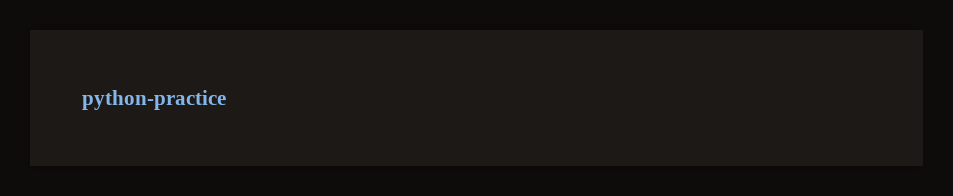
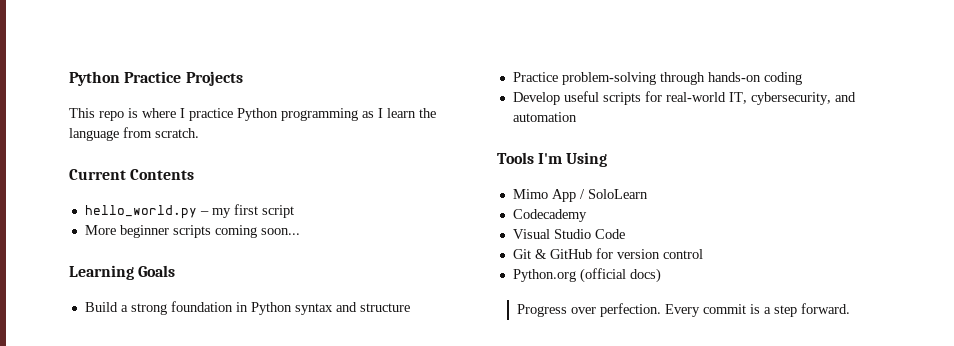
[82,90,226,110] python-practice -> [69,71,243,86] [69,108,436,121] [69,127,199,141] [69,169,195,180] [84,204,294,219] [84,225,300,238] [69,265,176,280] [84,301,410,315] [512,72,802,85] [512,91,856,105] [512,112,577,122] [497,152,608,167] [512,189,648,202] [512,209,587,222] [512,229,625,239] [512,248,703,259] [512,268,661,283] [517,303,851,317] Python Practice Projects // This repo is where I practice Python programming as I learn the language from scratch. // Current Contents // hello_world.py – my first script // More beginner scripts coming soon... // Learning Goals // Build a strong foundation in Python syntax and structure // Practice problem-solving through hands-on coding // Develop useful scripts for real-world IT, cybersecurity, and automation // Tools I'm Using // Mimo App / SoloLearn // Codecademy // Visual Studio Code // Git & GitHub for version control // Python.org (official docs) // Progress over perfection. Every commit is a step forward.

